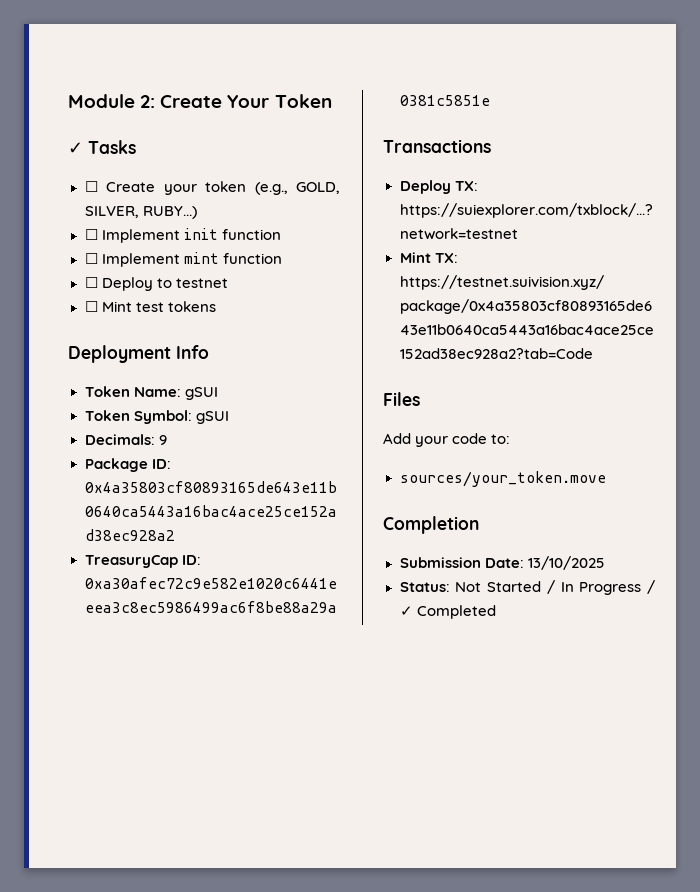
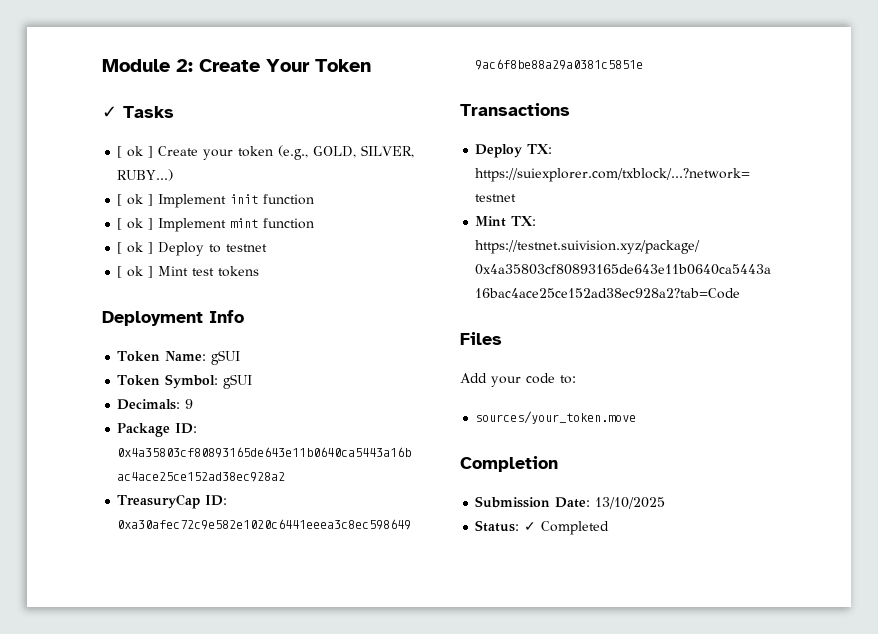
[84,181,98,192] ☐ -> [117,146,154,158] [ ok ]
[84,229,98,240] ☐ -> [117,194,154,206] [ ok ]
[84,253,98,264] ☐ -> [117,218,154,230] [ ok ]
[84,277,98,288] ☐ -> [117,242,154,254] [ ok ]
[84,301,98,312] ☐ -> [117,266,154,278] [ ok ]
[455,580,655,595] Not Started / In Progress / -> (520, 526) none

